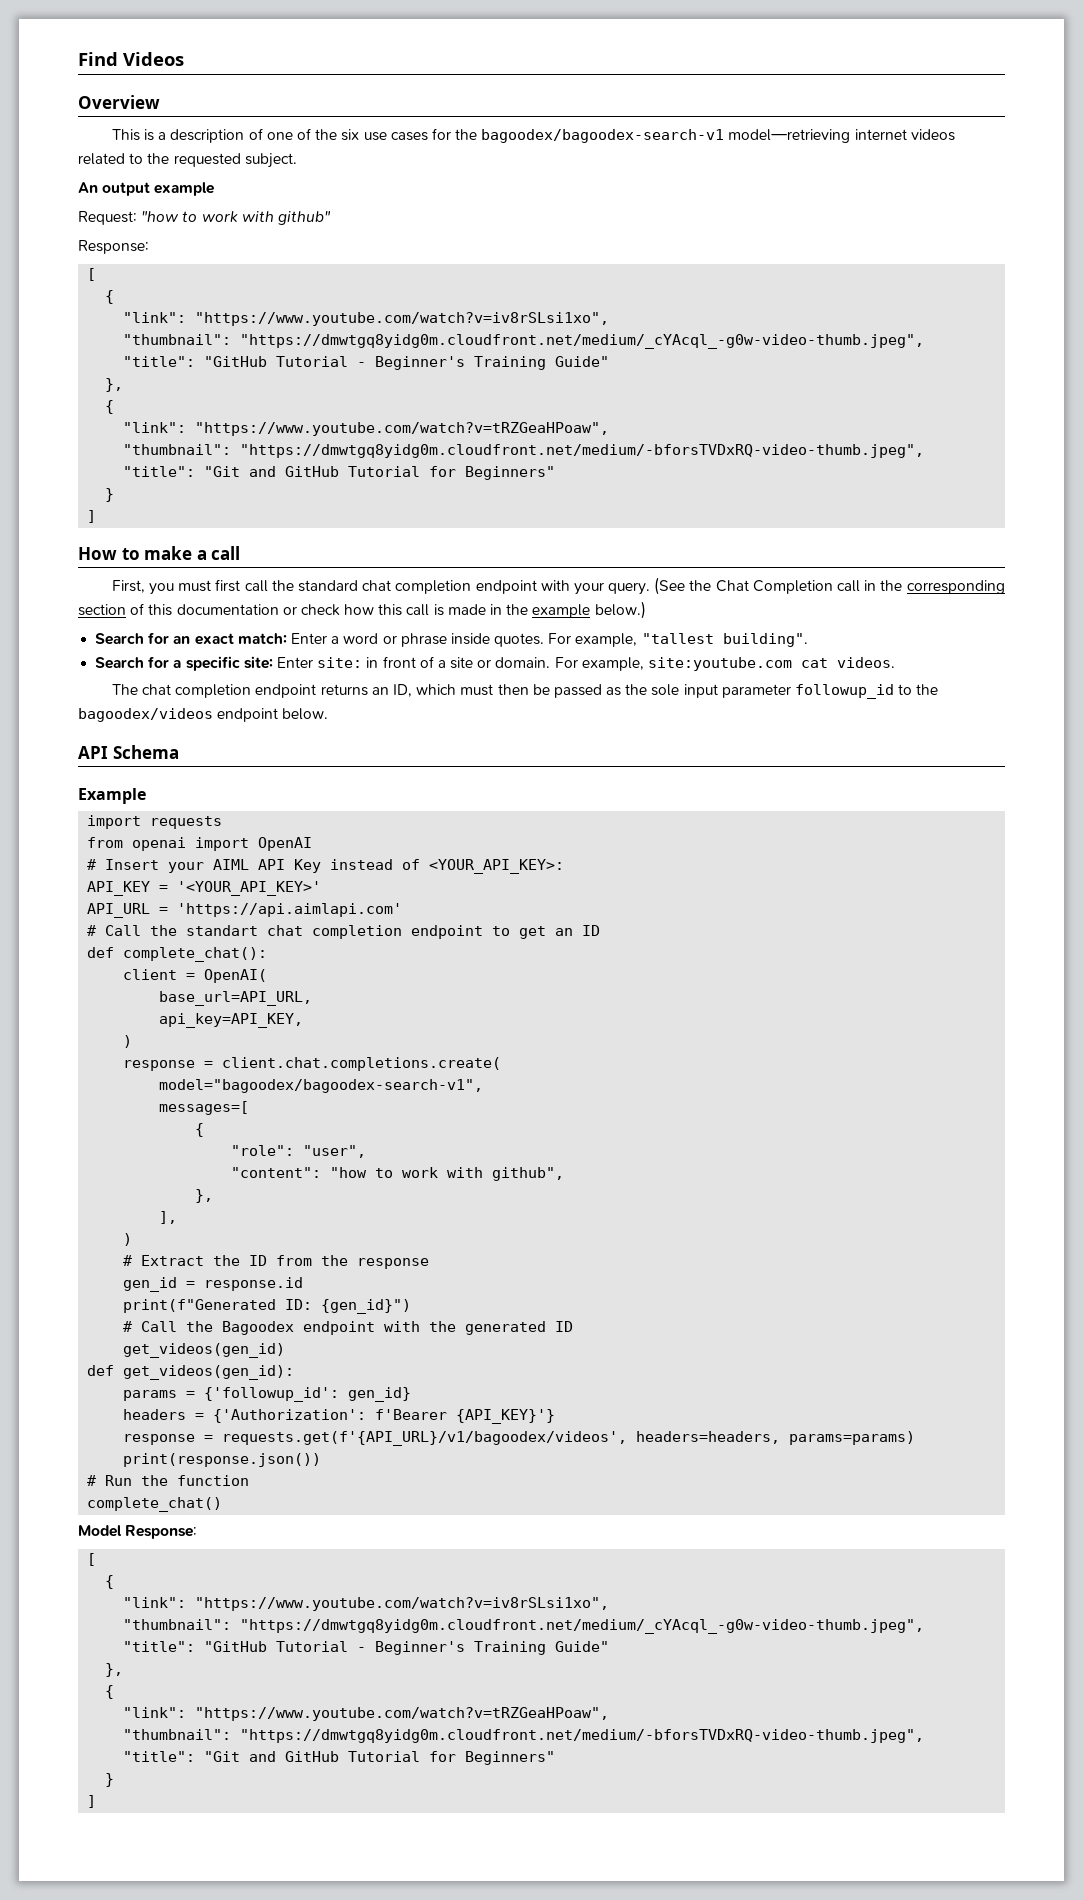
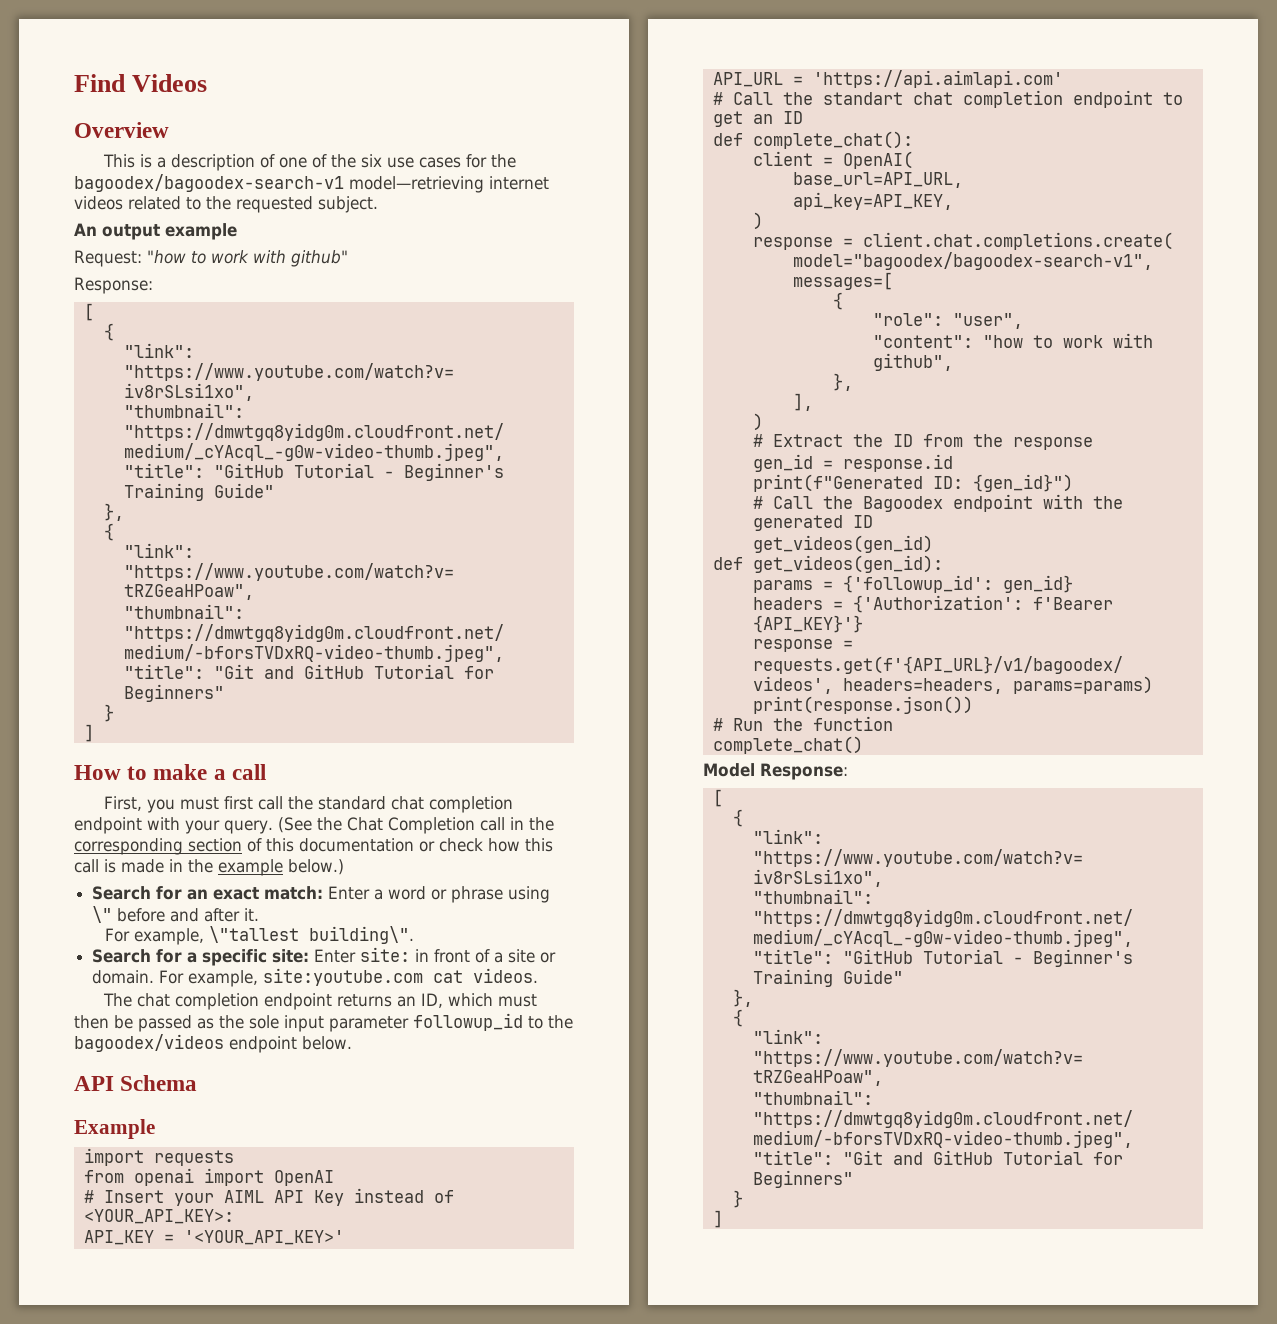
[450,633,808,647] inside quotes. For example, "tallest building". -> [508,886,551,903] [92,906,260,923] [105,926,415,945] using \" before and after it. // For example, \"tallest building\".

